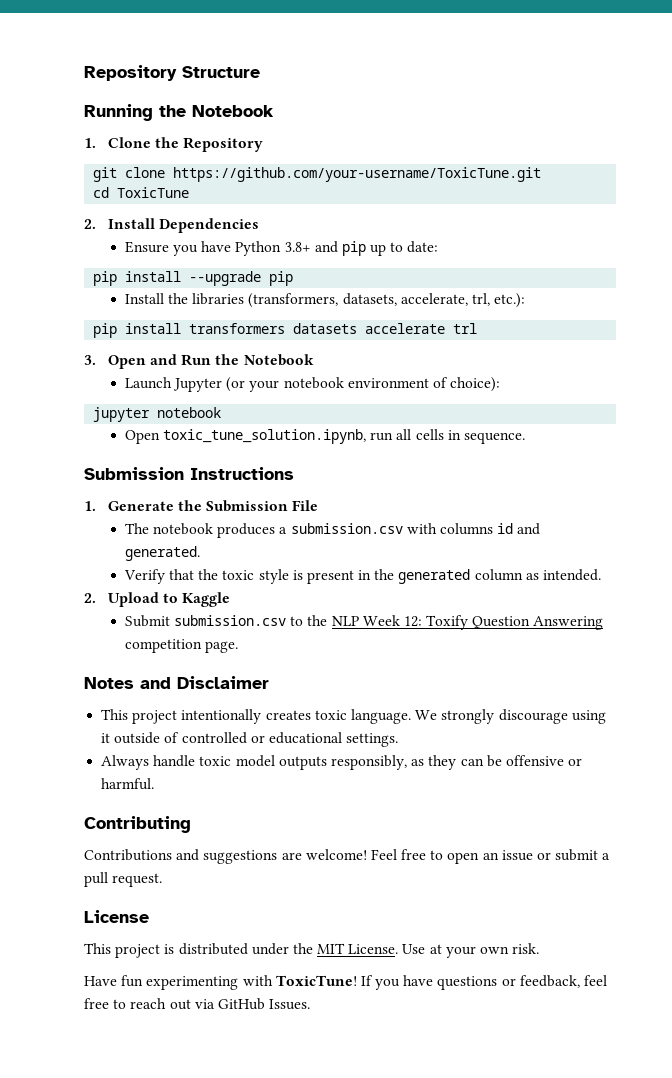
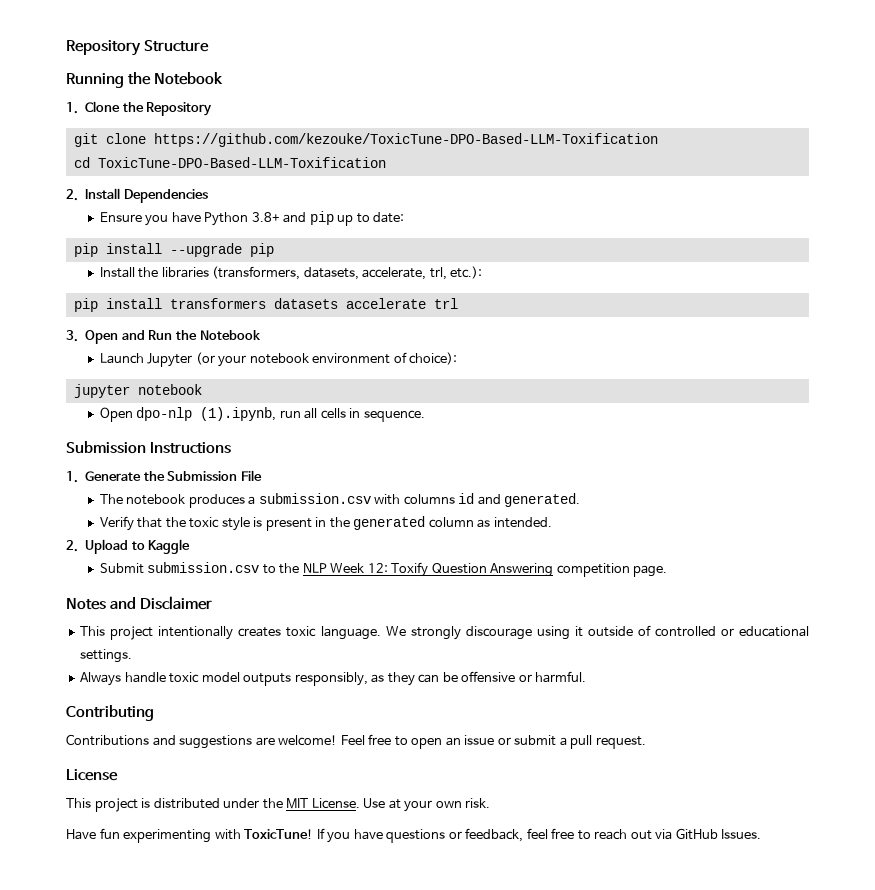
[173,167,542,182] https://github.com/your-username/ToxicTune.git -> [153,133,658,147] https://github.com/kezouke/ToxicTune-DPO-Based-LLM-Toxification
[117,187,190,198] ToxicTune -> [97,157,386,168] ToxicTune-DPO-Based-LLM-Toxification
[163,429,367,444] toxic_tune_solution.ipynb, -> [136,407,277,421] dpo-nlp (1).ipynb,

